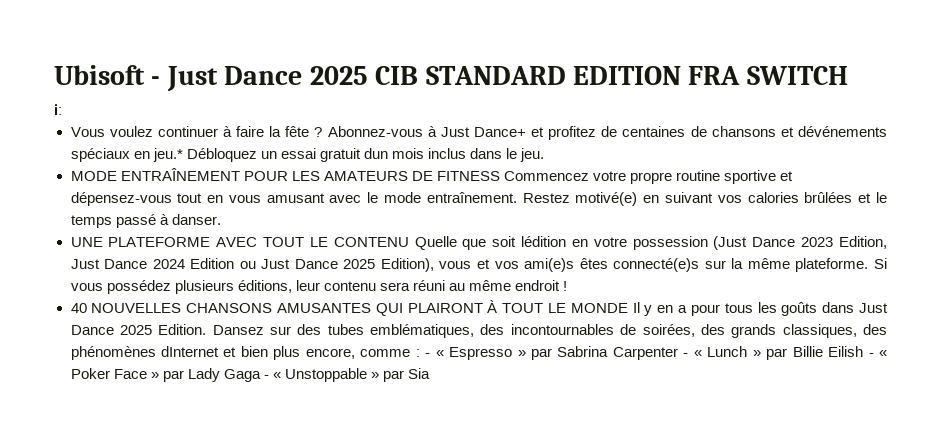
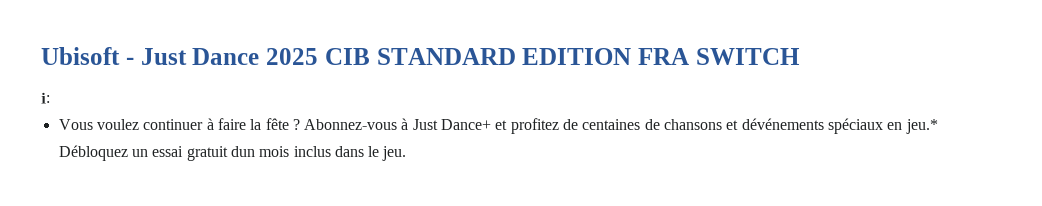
[70,168,794,184] [70,192,887,206] [70,214,221,228] [70,236,887,250] [70,258,888,272] [70,280,568,294] [70,300,888,316] [70,324,888,338] [70,346,887,360] [70,368,431,382] // MODE ENTRAÎNEMENT POUR LES AMATEURS DE FITNESS Commencez votre propre routine sportive et dépensez-vous tout en vous amusant avec le mode entraînement. Restez motivé(e) en suivant vos calories brûlées et le temps passé à danser. // UNE PLATEFORME AVEC TOUT LE CONTENU Quelle que soit lédition en votre possession (Just Dance 2023 Edition, Just Dance 2024 Edition ou Just Dance 2025 Edition), vous et vos ami(e)s êtes connecté(e)s sur la même plateforme. Si vous possédez plusieurs éditions, leur contenu sera réuni au même endroit ! // 40 NOUVELLES CHANSONS AMUSANTES QUI PLAIRONT À TOUT LE MONDE Il y en a pour tous les goûts dans Just Dance 2025 Edition. Dansez sur des tubes emblématiques, des incontournables de soirées, des grands classiques, des phénomènes dInternet et bien plus encore, comme : - « Espresso » par Sabrina Carpenter - « Lunch » par Billie Eilish - « Poker Face » par Lady Gaga - « Unstoppable » par Sia -> (407, 153) none

